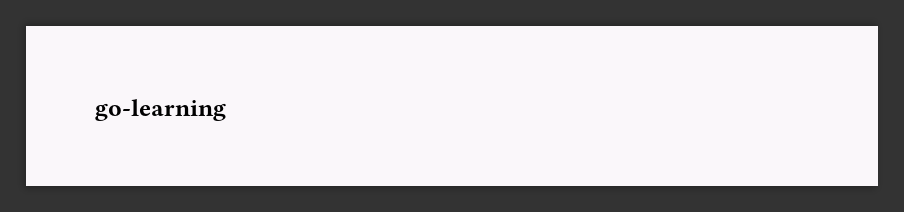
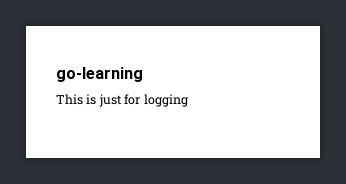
(226, 110) none -> [56,94,188,107] // This is just for logging

